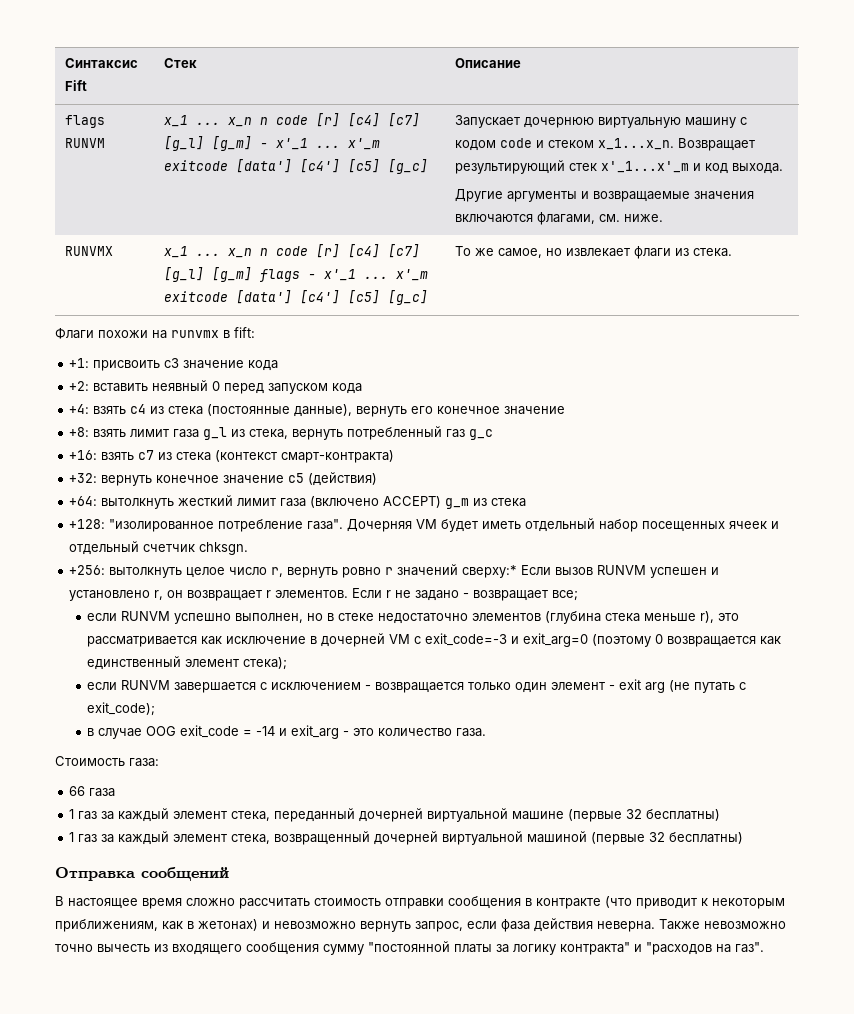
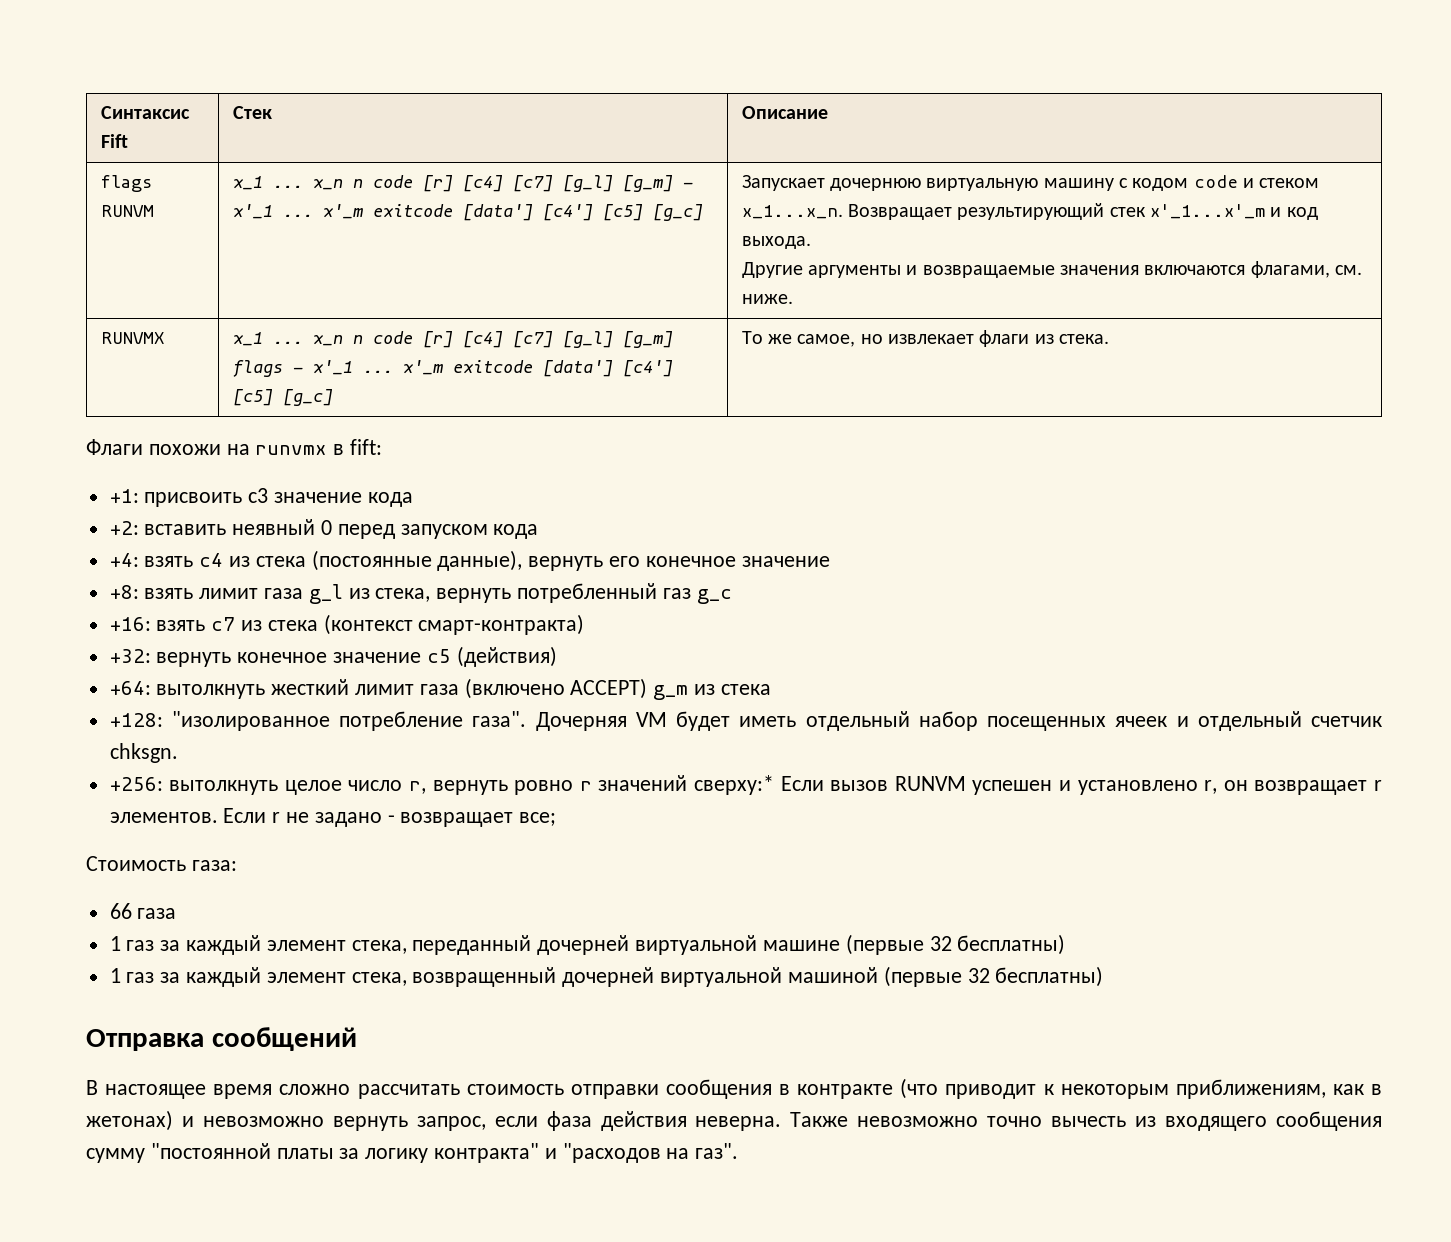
[87,611,740,624] [87,633,782,647] [87,656,288,670] [87,679,747,693] [87,702,156,716] [87,725,487,739] // если RUNVM успешно выполнен, но в стеке недостаточно элементов (глубина стека меньше r), это рассматривается как исключение в дочерней VM с exit_code=-3 и exit_arg=0 (поэтому 0 возвращается как единственный элемент стека); // если RUNVM завершается с исключением - возвращается только один элемент - exit arg (не путать с exit_code); // в случае OOG exit_code = -14 и exit_arg - это количество газа. -> (557, 819) none

